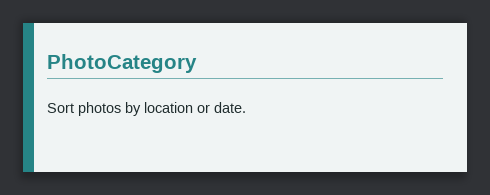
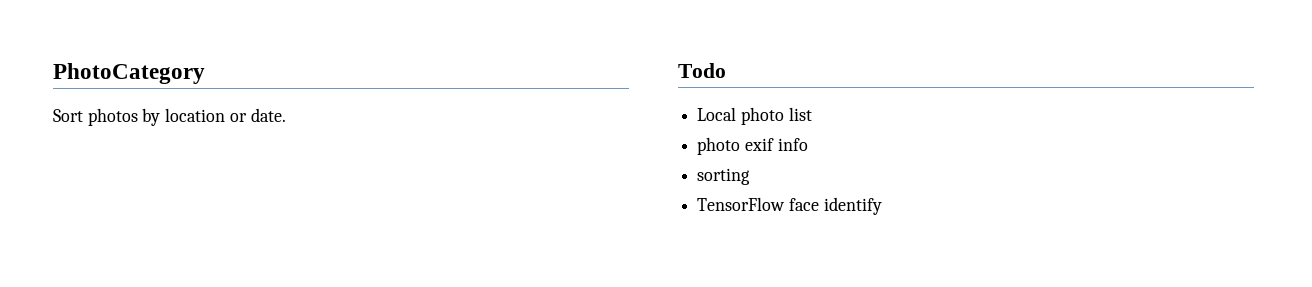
(246, 107) none -> [678,63,726,78] [697,107,812,125] [697,137,808,155] [697,168,751,185] [697,197,882,215] // Todo // Local photo list // photo exif info // sorting // TensorFlow face identify

